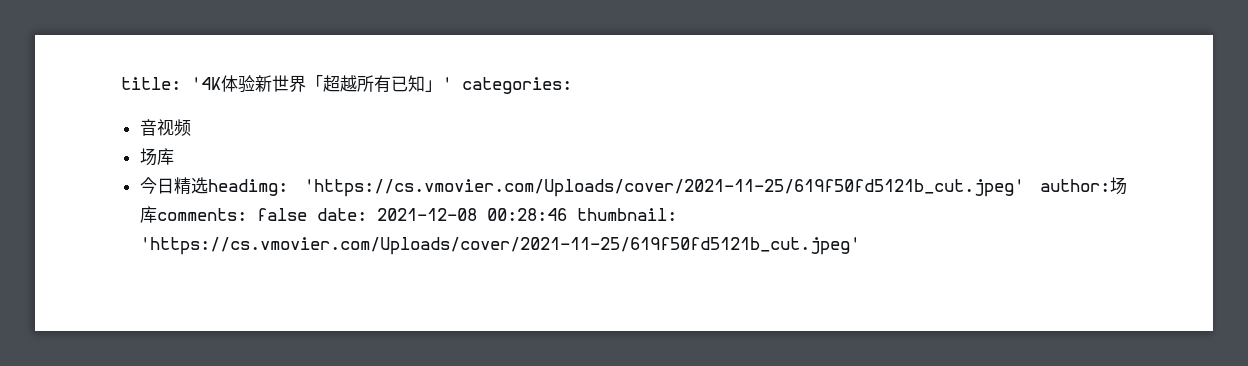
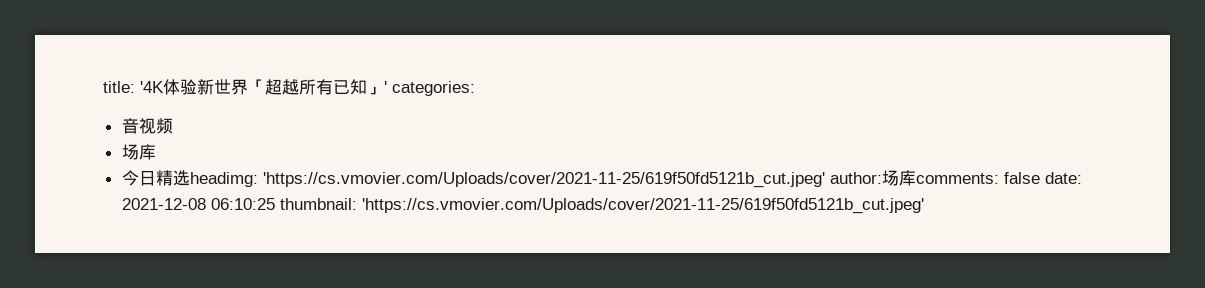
[486,208,567,221] 00:28:46 -> [210,198,275,210] 06:10:25

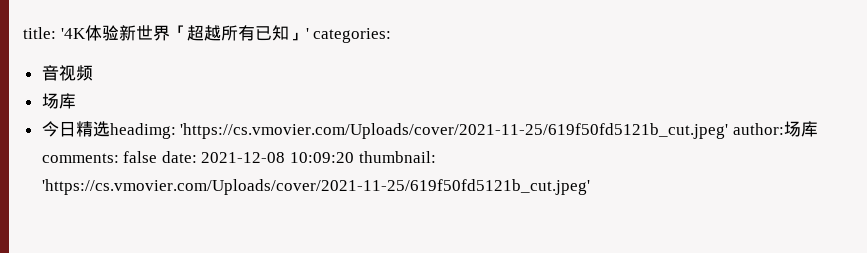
[210,198,275,210] 06:10:25 -> [290,152,355,163] 10:09:20

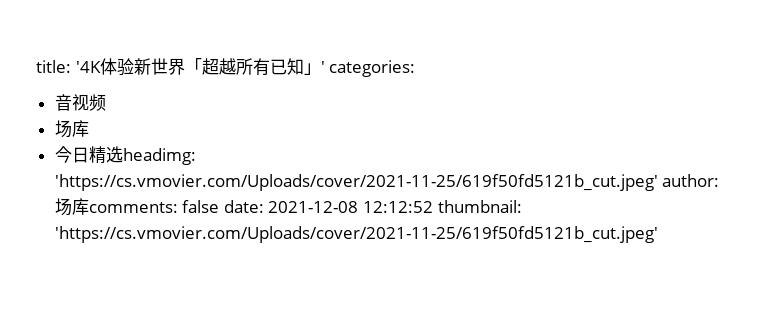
[290,152,355,163] 10:09:20 -> [363,201,434,213] 12:12:52

